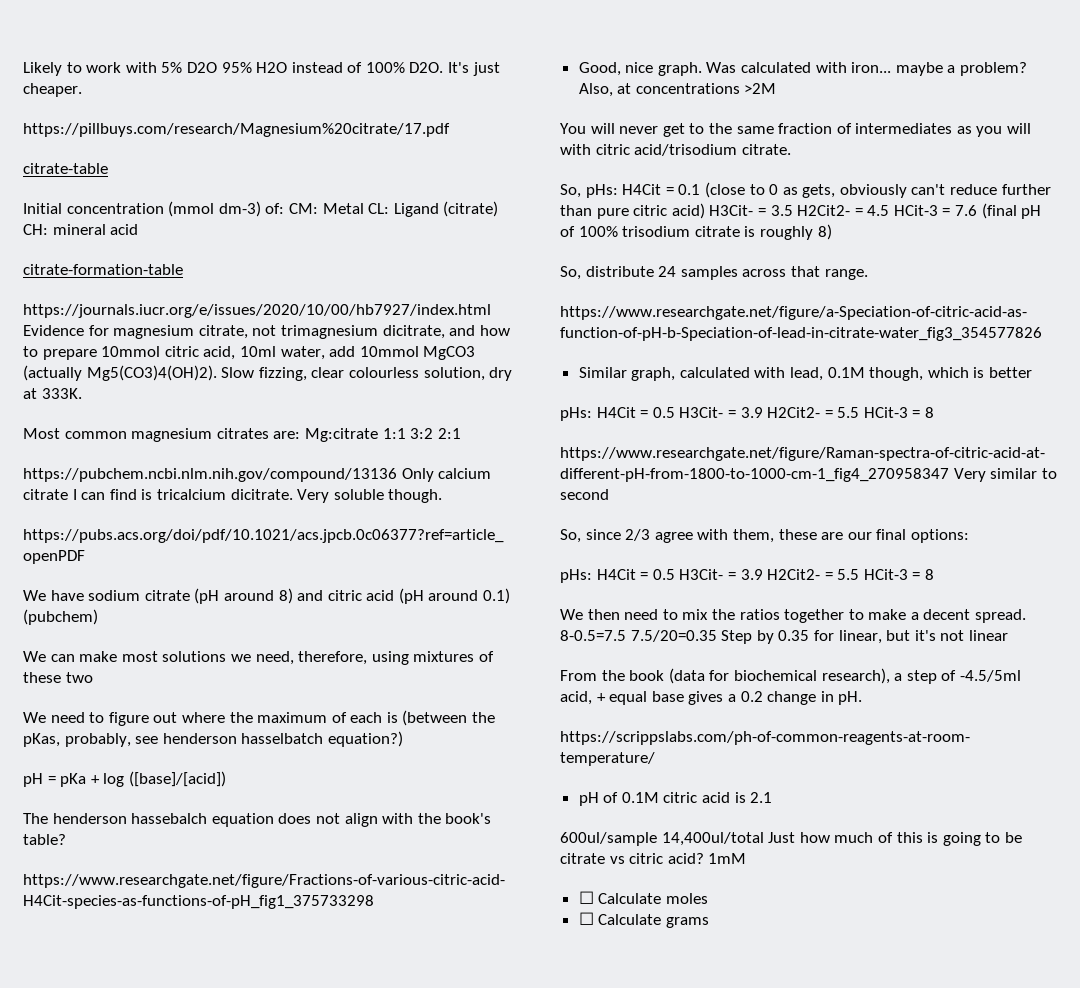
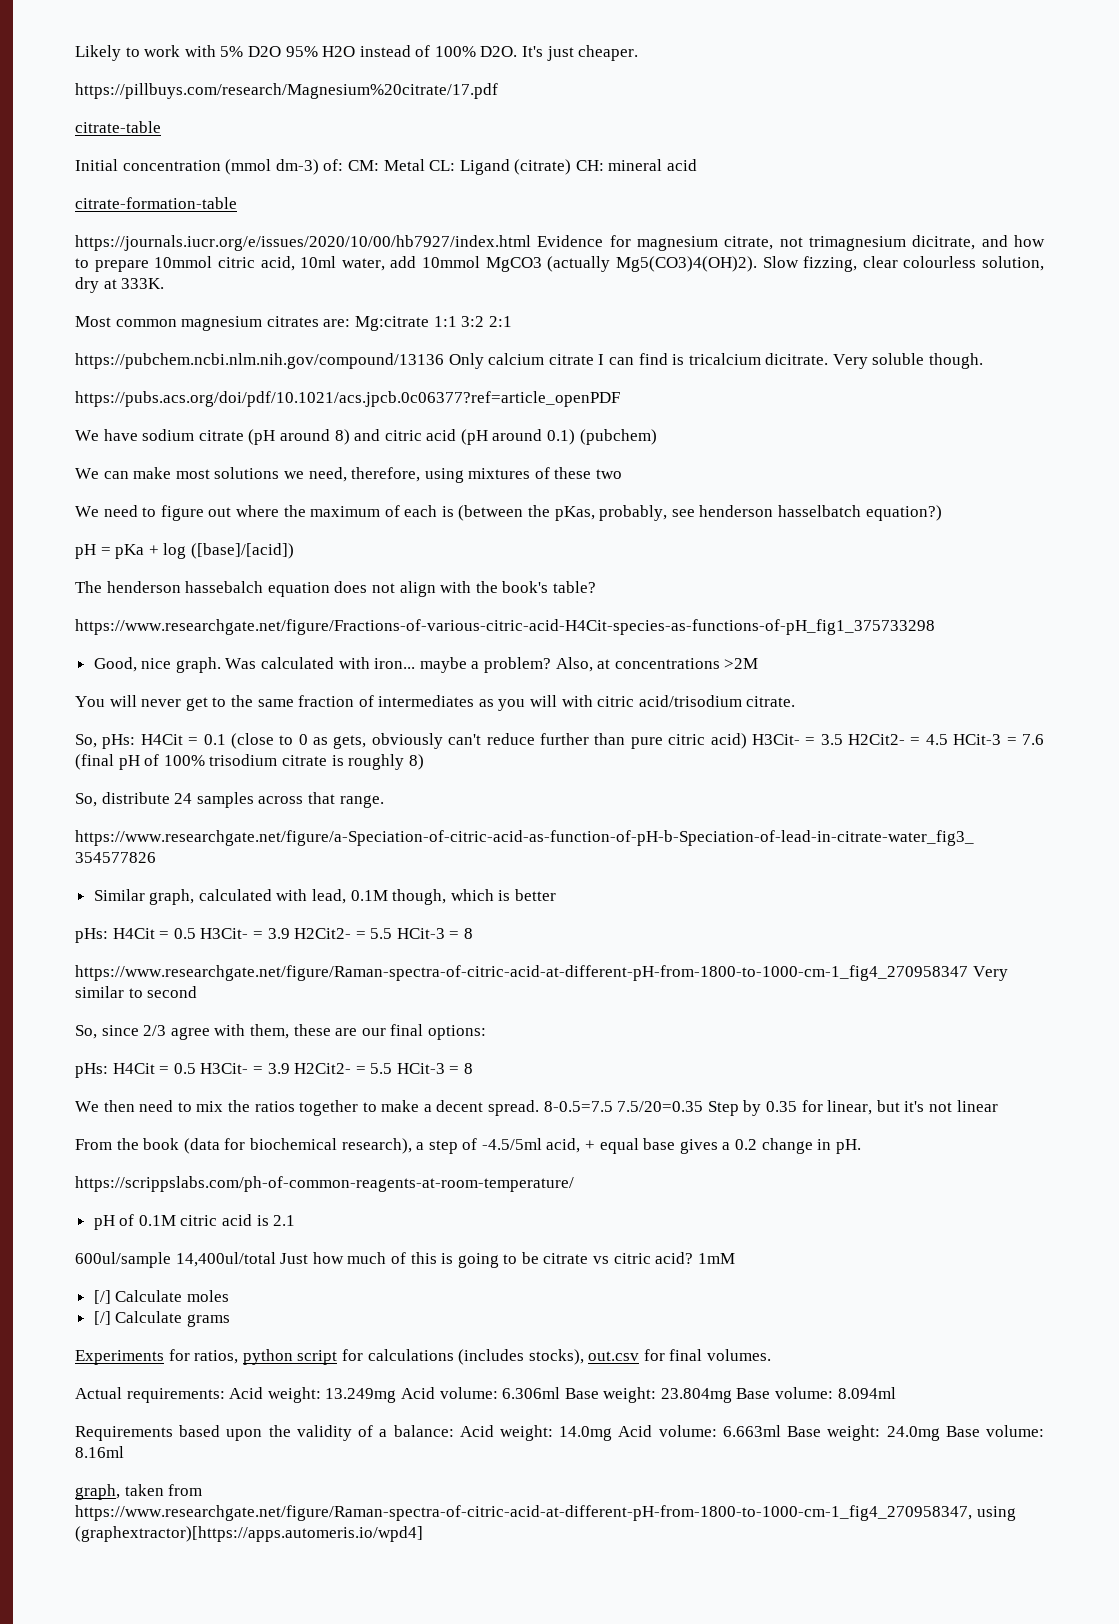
[578,891,594,904] ☐ -> [93,1290,111,1304] [/]
[578,912,594,925] ☐ -> [93,1311,111,1325] [/]
(709, 922) none -> [75,1349,772,1365] [75,1387,896,1403] [75,1425,1044,1441] [75,1446,124,1458] [75,1484,203,1500] [75,1505,1016,1521] [75,1526,423,1542] // Experiments for ratios, python script for calculations (includes stocks), out.csv for final volumes. // Actual requirements: Acid weight: 13.249mg Acid volume: 6.306ml Base weight: 23.804mg Base volume: 8.094ml // Requirements based upon the validity of a balance: Acid weight: 14.0mg Acid volume: 6.663ml Base weight: 24.0mg Base volume: 8.16ml // graph, taken from https://www.researchgate.net/figure/Raman-spectra-of-citric-acid-at-different-pH-from-1800-to-1000-cm-1_fig4_270958347, using (graphextractor)[https://apps.automeris.io/wpd4]

